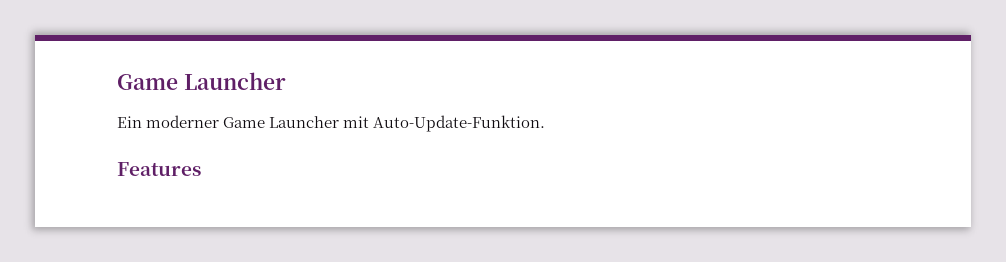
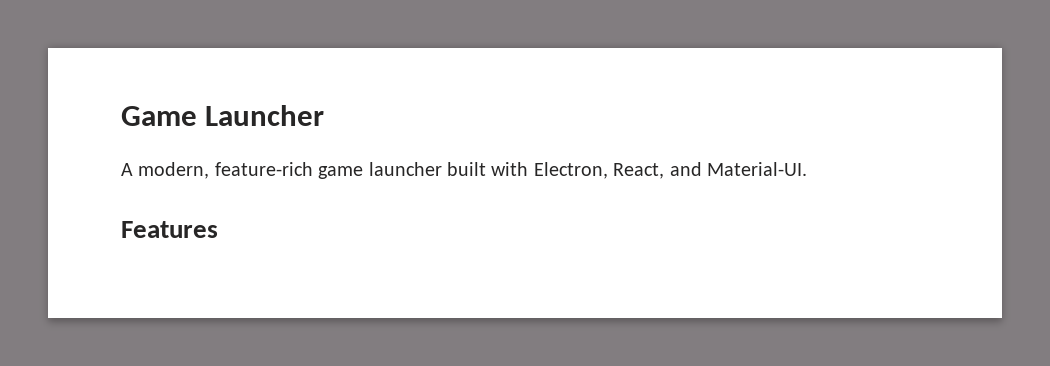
[117,115,546,132] Ein moderner Game Launcher mit Auto-Update-Funktion. -> [121,162,807,179] A modern, feature-rich game launcher built with Electron, React, and Material-UI.

